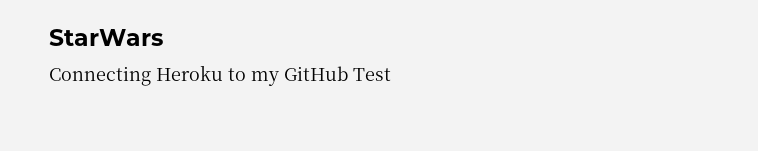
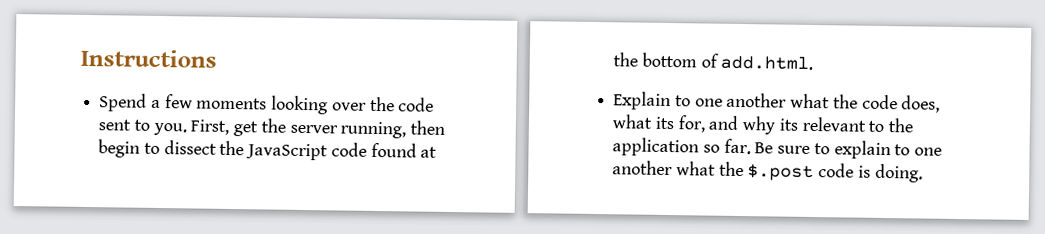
[49,29,163,46] [49,65,391,86] StarWars // Connecting Heroku to my GitHub Test -> [80,48,217,68] [99,93,435,115] [98,118,446,139] [98,139,438,161] [613,52,814,71] [613,91,941,113] [612,114,915,135] [612,137,943,160] [612,160,923,183] Instructions // Spend a few moments looking over the code sent to you. First, get the server running, then begin to dissect the JavaScript code found at the bottom of add.html. // Explain to one another what the code does, what its for, and why its relevant to the application so far. Be sure to explain to one another what the $.post code is doing.

